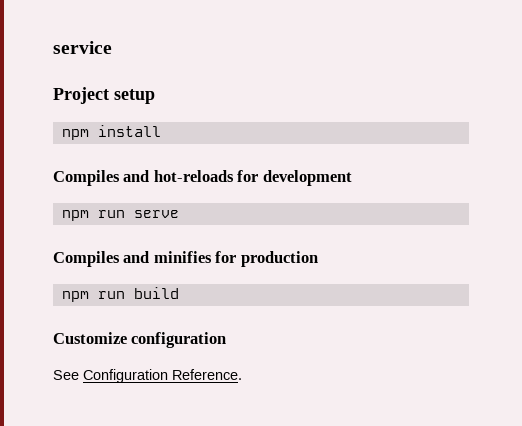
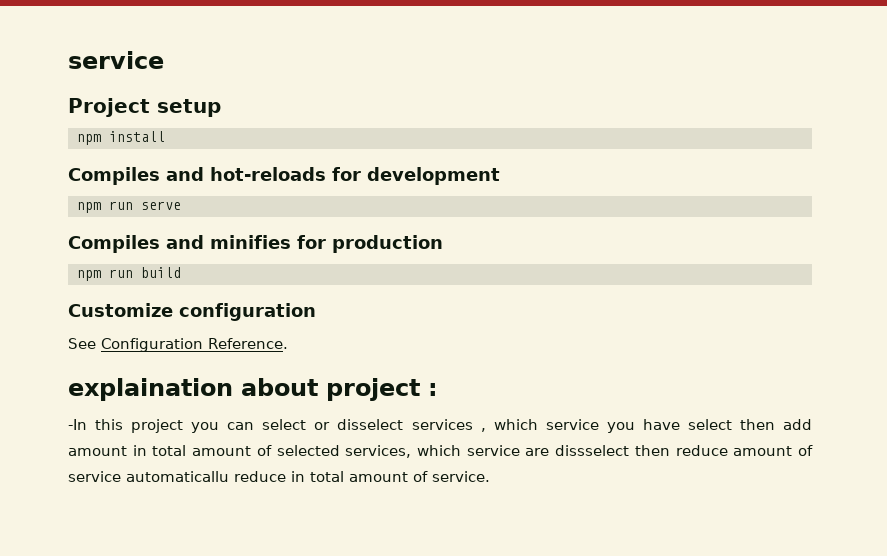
(242, 374) none -> [68,378,438,401] [68,419,812,433] [68,445,813,458] [68,471,490,482] // explaination about project : // -In this project you can select or disselect services , which service you have select then add amount in total amount of selected services, which service are dissselect then reduce amount of service automaticallu reduce in total amount of service.

